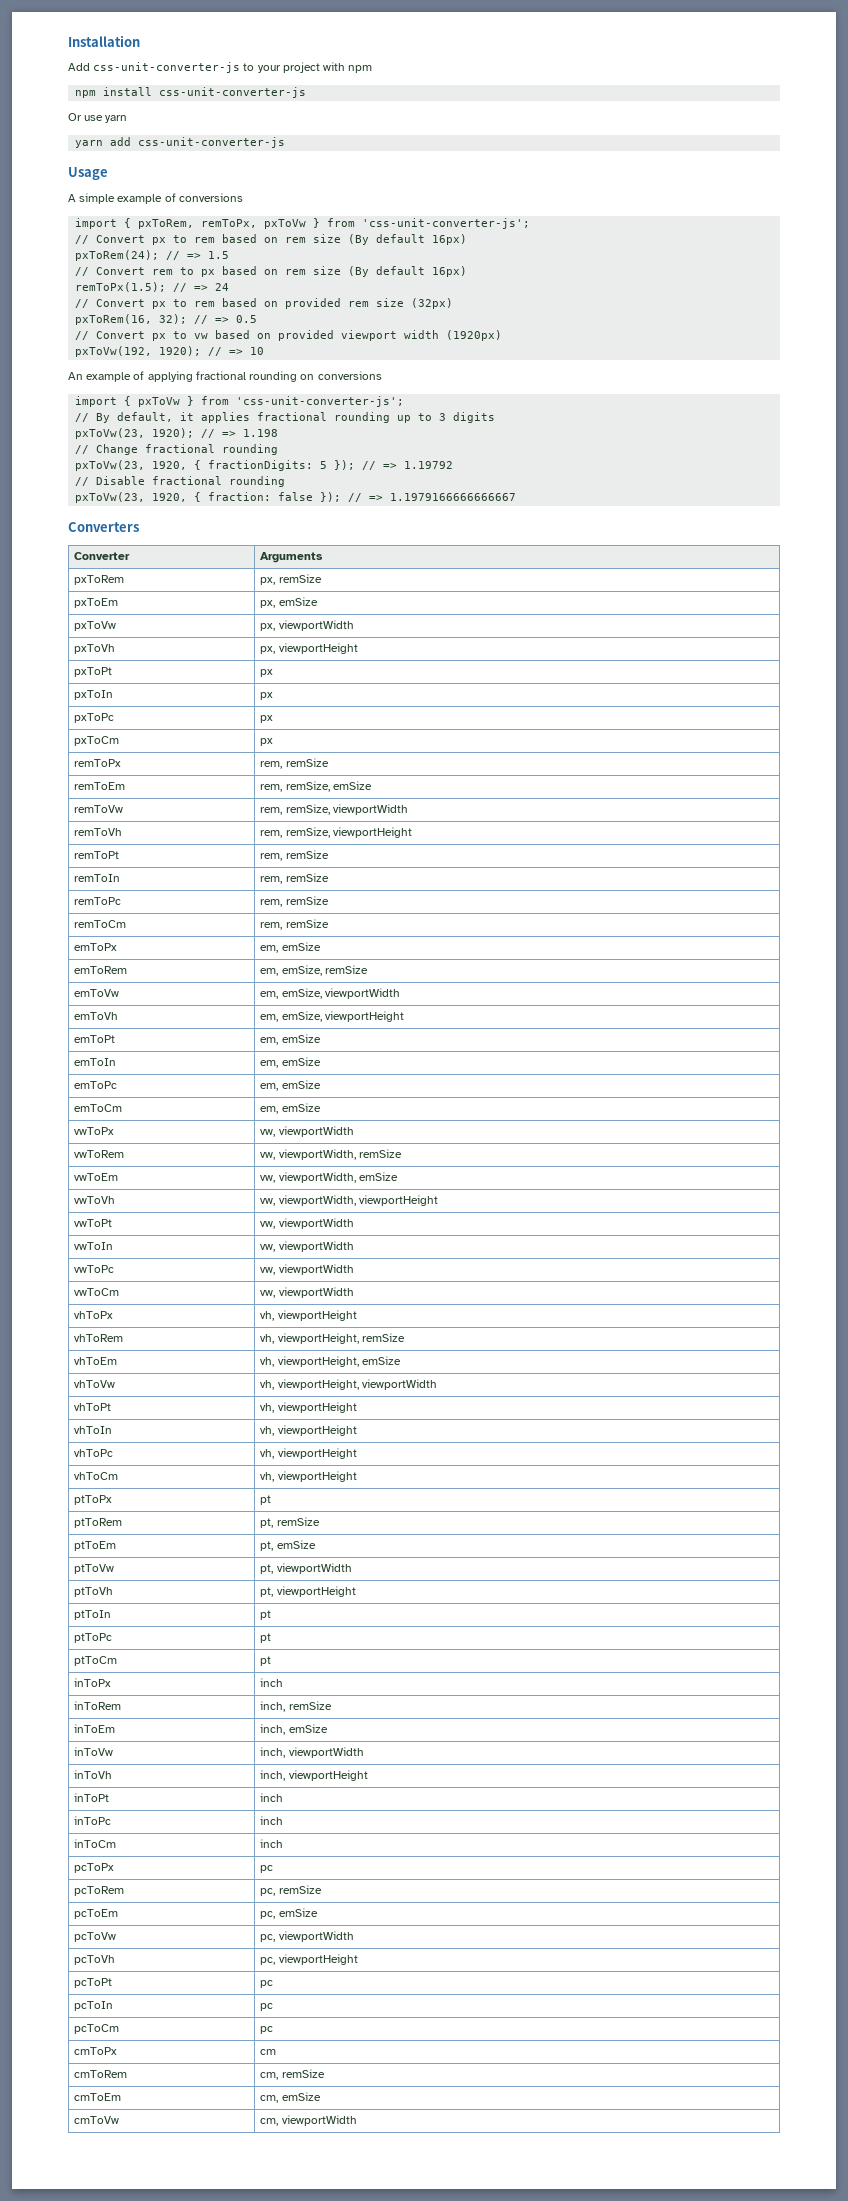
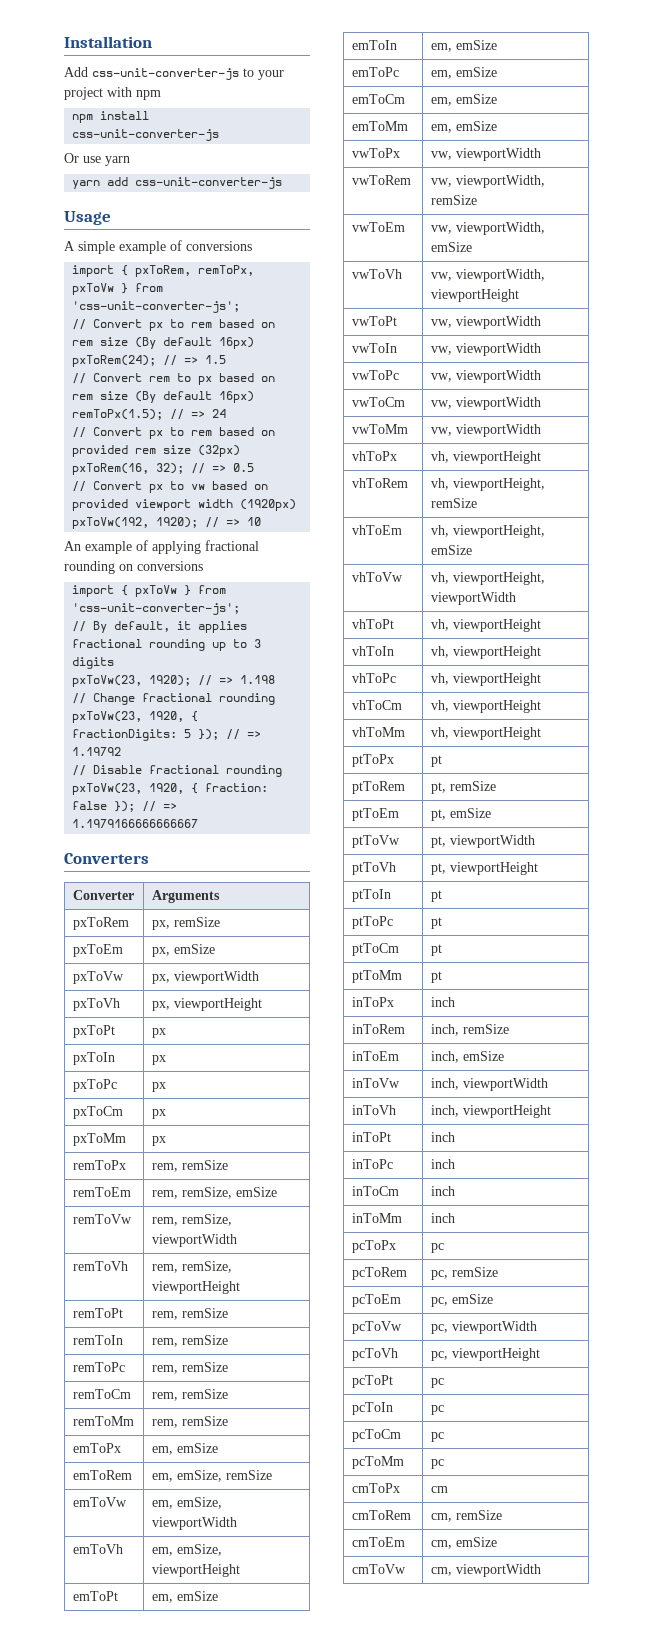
(274, 742) none -> [72,1133,126,1146] [151,1136,166,1146] // pxToMm | px
(329, 923) none -> [72,1416,134,1426] [151,1416,228,1428] // remToMm | rem, remSize
(321, 1107) none -> [351,121,408,131] [430,121,497,133] // emToMm | em, emSize
(354, 1292) none -> [351,424,408,434] [430,424,541,437] // vwToMm | vw, viewportWidth
(357, 1476) none -> [351,727,405,737] [430,727,541,740] // vhToMm | vh, viewportHeight
(272, 1661) none -> [351,970,402,983] [430,971,442,983] // ptToMm | pt
(284, 1843) none -> [351,1213,402,1223] [430,1213,455,1223] // inToMm | inch
(274, 2030) none -> [351,1456,404,1469] [430,1459,444,1469] // pcToMm | pc

